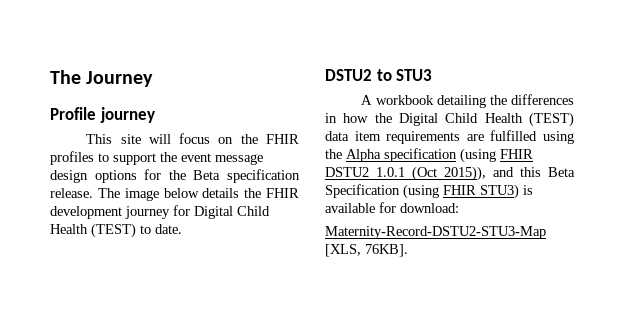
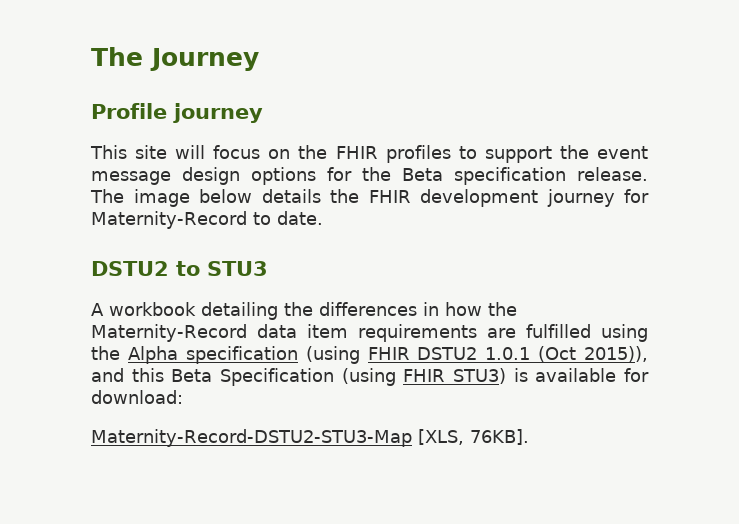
[194,206,270,219] [50,223,136,238] Digital Child Health (TEST) -> [91,211,247,229] Maternity-Record
[399,112,574,127] Digital Child Health (TEST) -> [91,324,247,342] Maternity-Record

